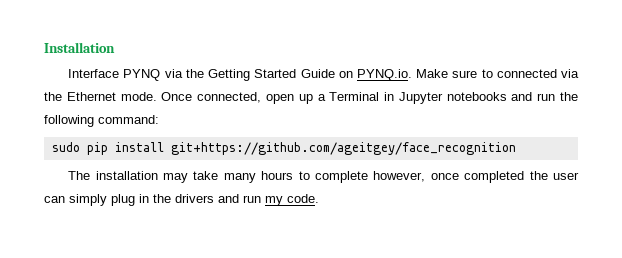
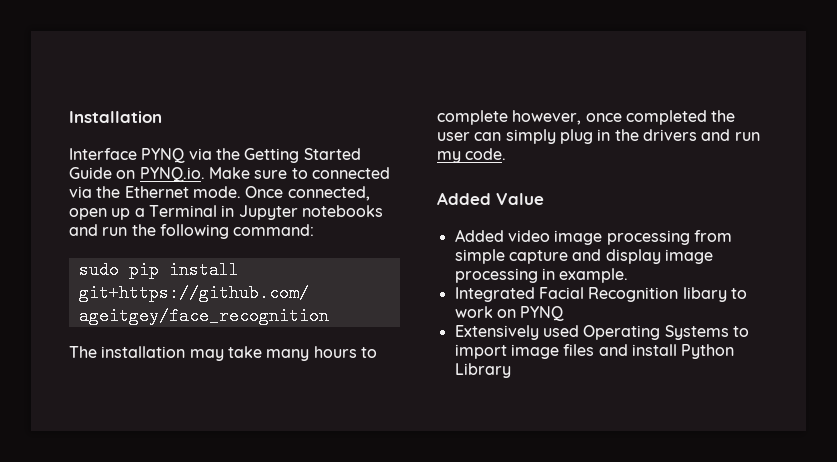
(319, 198) none -> [437,192,544,205] [454,229,732,245] [454,249,713,264] [454,268,629,283] [454,287,747,302] [454,306,565,321] [454,325,749,340] [454,344,735,359] [454,363,511,378] // Added Value // Added video image processing from simple capture and display image processing in example. // Integrated Facial Recognition libary to work on PYNQ // Extensively used Operating Systems to import image files and install Python Library

